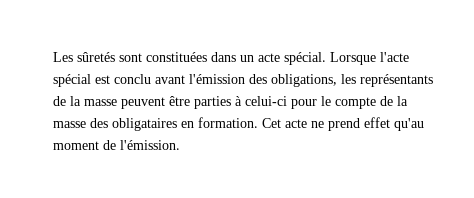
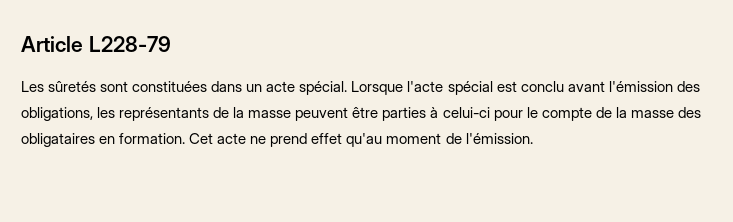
(53, 57) none -> [21,36,171,52] Article L228-79 //

